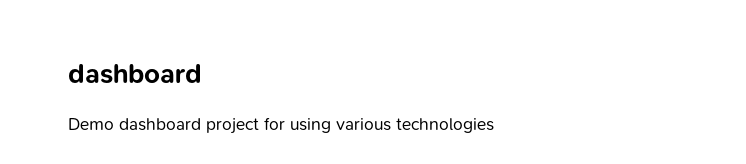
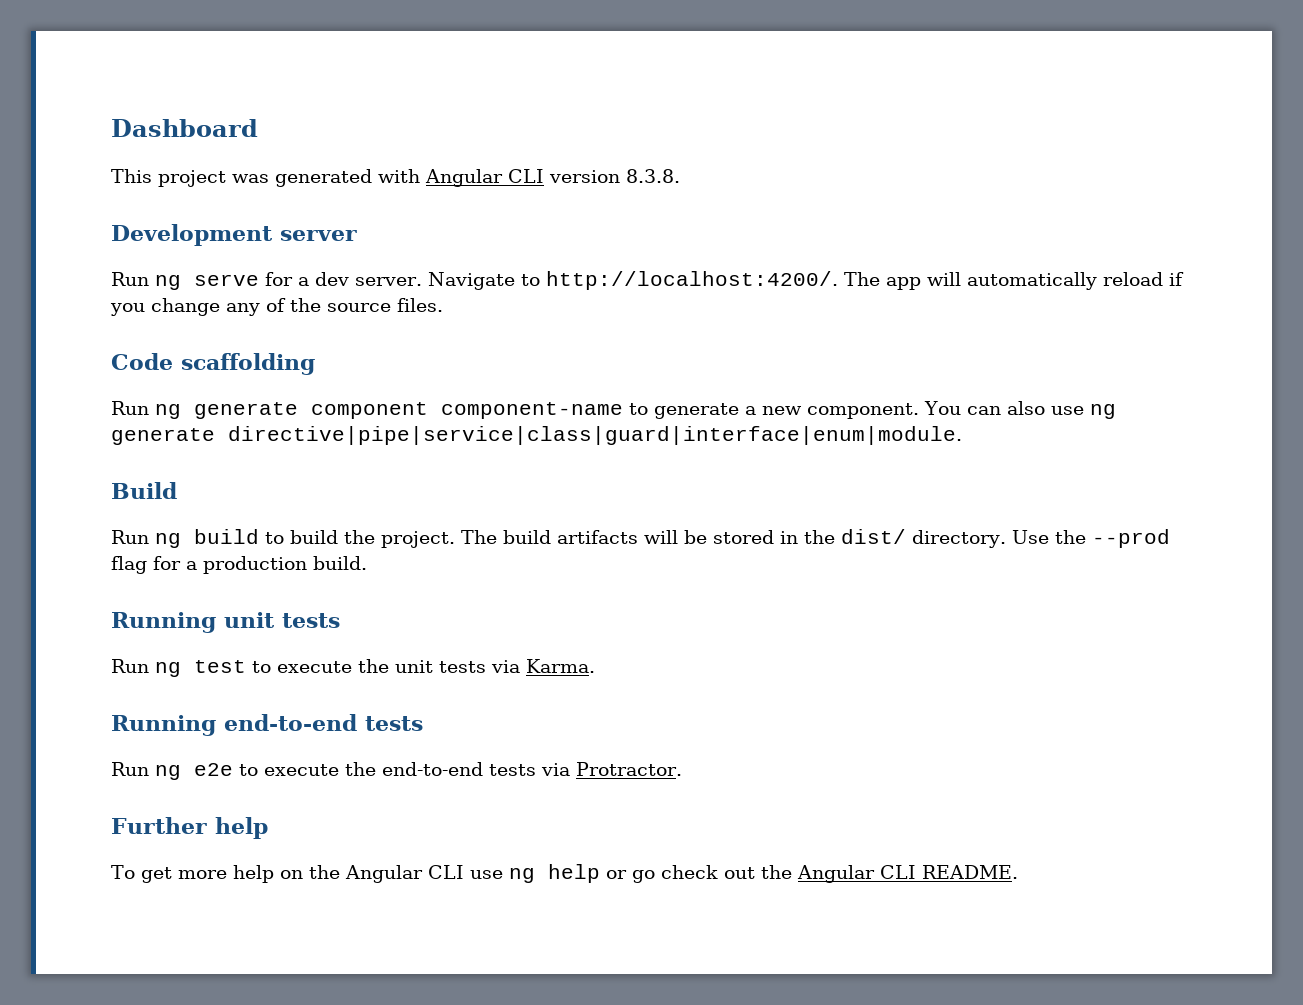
[68,64,202,84] [68,117,494,134] dashboard // Demo dashboard project for using various technologies -> [111,119,258,137] [111,169,680,187] [111,224,357,246] [111,271,1184,290] [110,298,443,316] [111,353,315,375] [111,401,1116,419] [111,426,962,445] [111,482,177,499] [111,529,1170,548] [111,556,367,574] [111,612,340,633] [111,659,595,677] [111,714,423,736] [111,762,682,780] [111,817,268,839] [111,864,1018,883] Dashboard // This project was generated with Angular CLI version 8.3.8. // Development server // Run ng serve for a dev server. Navigate to http://localhost:4200/. The app will automatically reload if you change any of the source files. // Code scaffolding // Run ng generate component component-name to generate a new component. You can also use ng generate directive|pipe|service|class|guard|interface|enum|module. // Build // Run ng build to build the project. The build artifacts will be stored in the dist/ directory. Use the --prod flag for a production build. // Running unit tests // Run ng test to execute the unit tests via Karma. // Running end-to-end tests // Run ng e2e to execute the end-to-end tests via Protractor. // Further help // To get more help on the Angular CLI use ng help or go check out the Angular CLI README.

